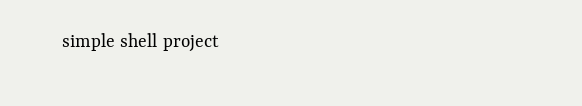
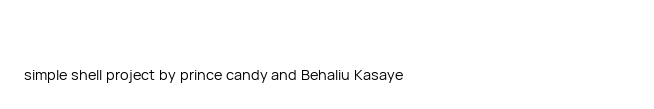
(219, 43) none -> [158,70,404,83] by prince candy and Behaliu Kasaye

